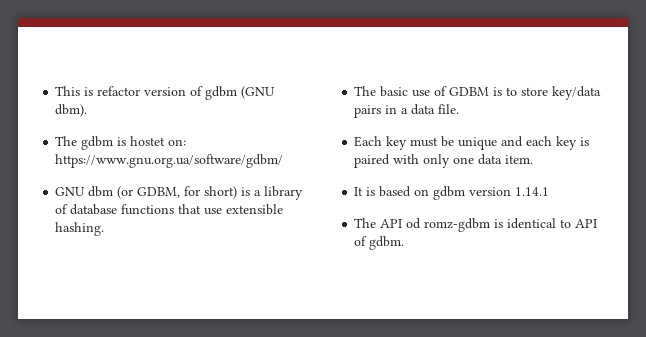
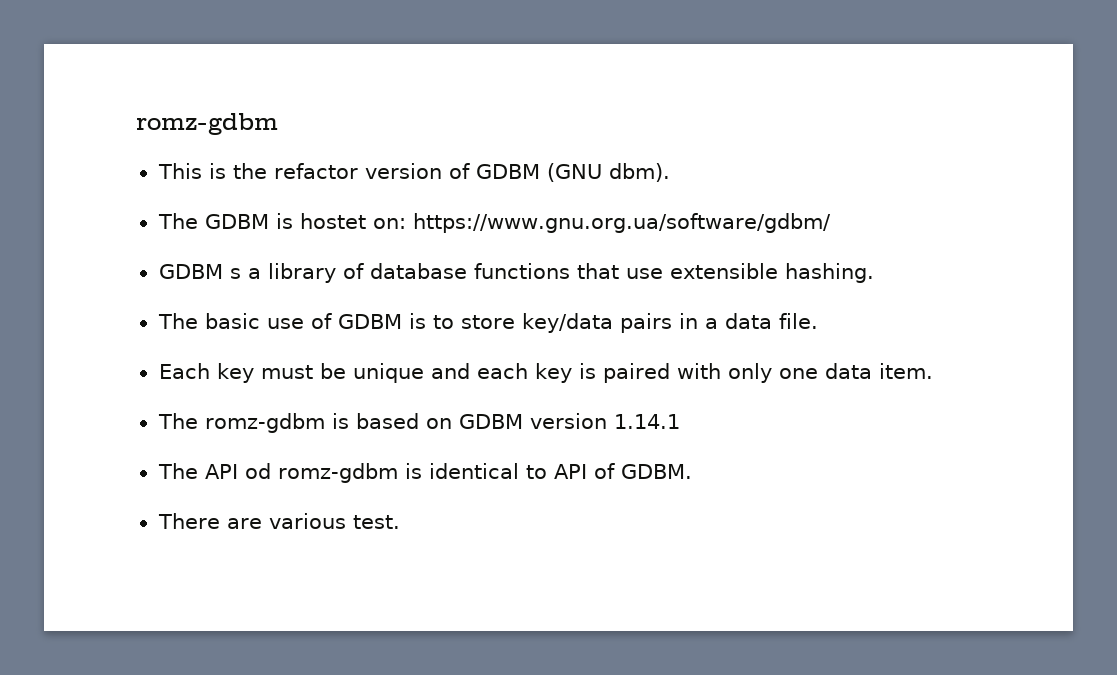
(55, 91) none -> [136,113,278,135] romz-gdbm //
(94, 91) none -> [232,163,267,179] the
[205,86,238,100] gdbm -> [475,164,540,179] GDBM
[81,136,114,150] gdbm -> [204,214,269,229] GDBM
[55,186,251,199] GNU dbm (or GDBM, for short) is -> [158,264,241,279] GDBM s
[354,187,364,196] It -> [157,413,325,433] The romz-gdbm
[433,186,466,200] gdbm -> [458,414,523,429] GDBM
[369,236,405,250] gdbm. -> [620,464,692,479] [157,513,400,529] GDBM. // There are various test.

